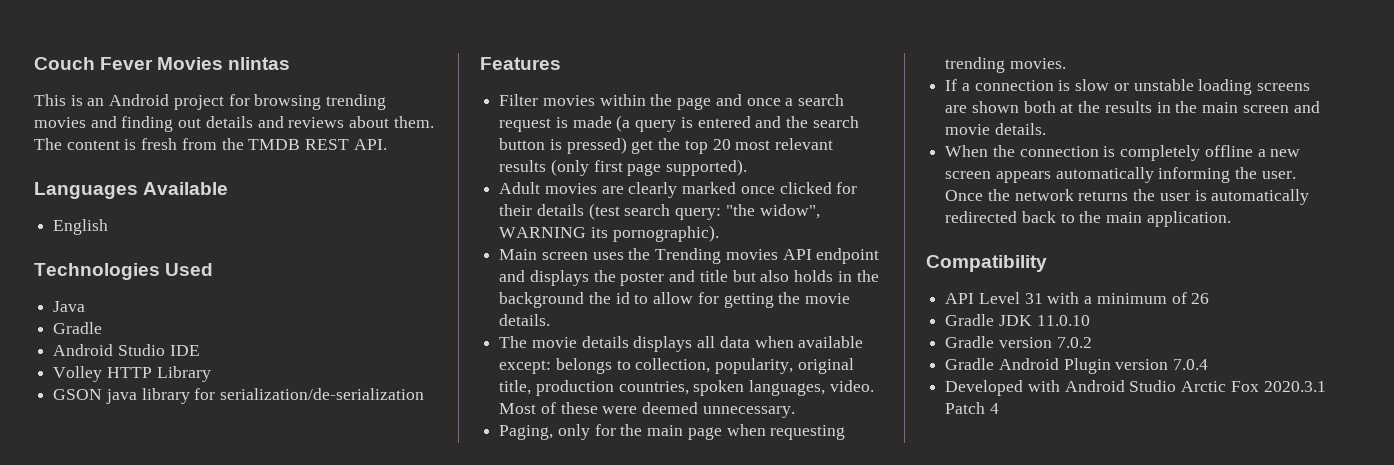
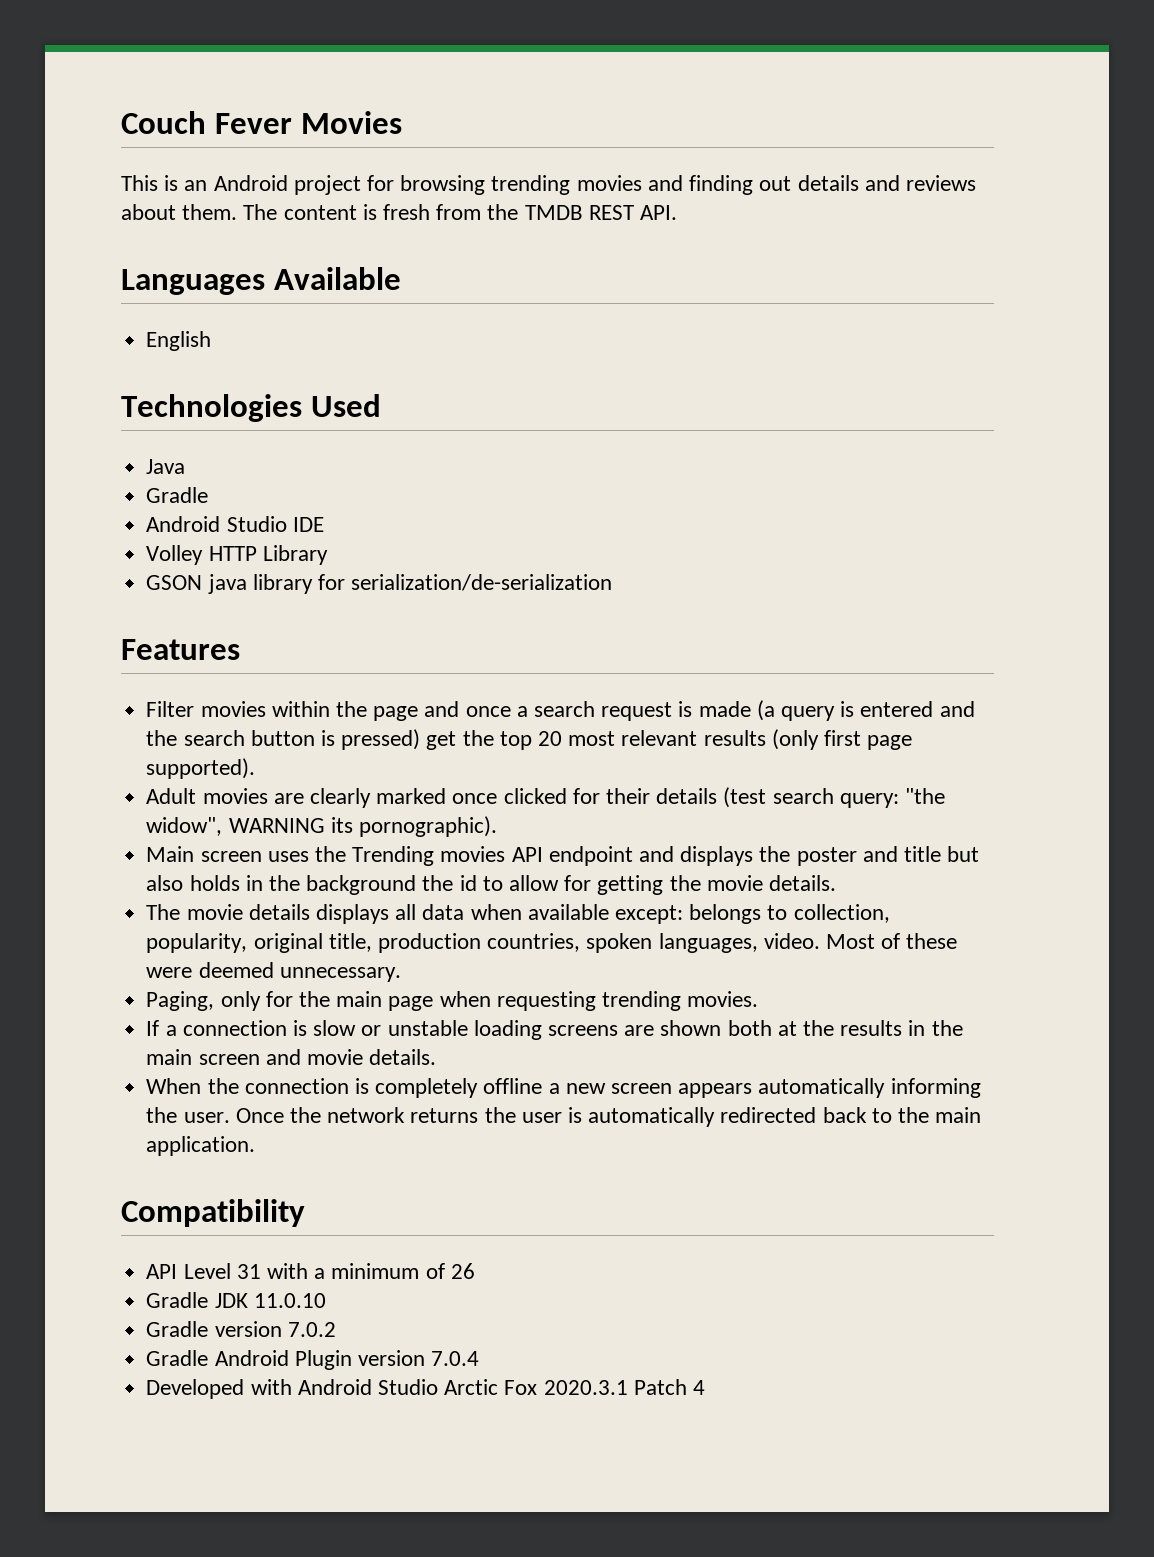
[228,57,291,70] nlintas -> (402, 122) none

